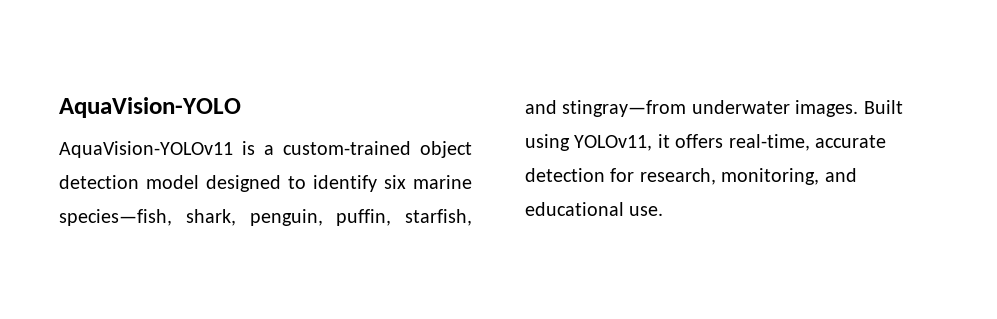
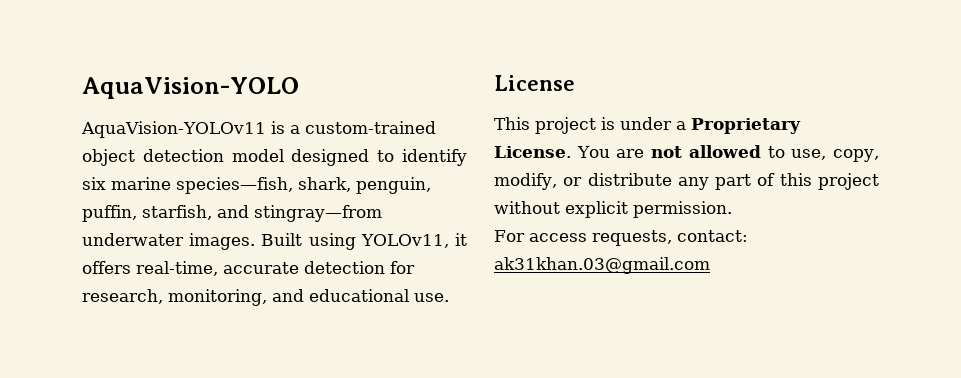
(664, 211) none -> [494,75,575,91] [494,117,801,134] [494,145,880,162] [494,173,879,190] [494,201,732,218] [494,230,748,246] [494,257,710,274] // License // This project is under a Proprietary License. You are not allowed to use, copy, modify, or distribute any part of this project without explicit permission. // For access requests, contact: ak31khan.03@gmail.com

